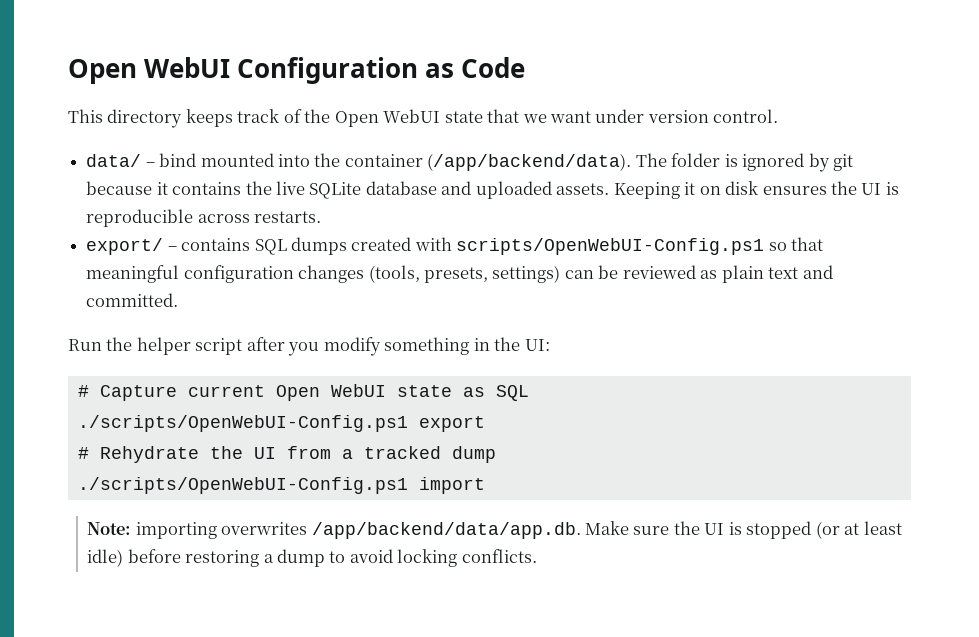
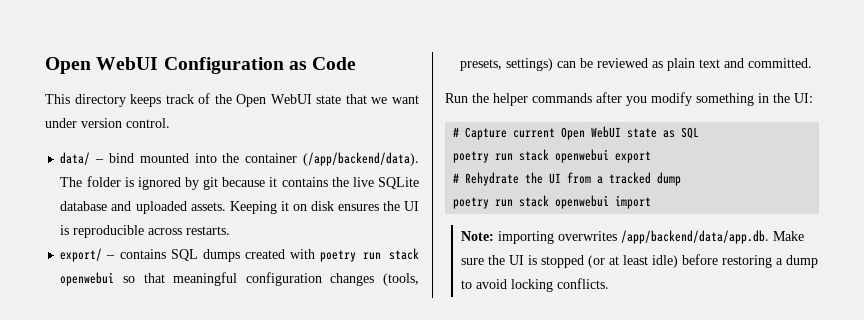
[456,238,765,255] scripts/OpenWebUI-Config.ps1 -> [319,248,419,262] [60,272,115,286] poetry run stack openwebui
[195,338,243,355] script -> [532,93,592,103] commands
[77,415,408,432] ./scripts/OpenWebUI-Config.ps1 -> [453,149,610,163] poetry run stack openwebui
[77,477,408,494] ./scripts/OpenWebUI-Config.ps1 -> [453,195,610,209] poetry run stack openwebui

